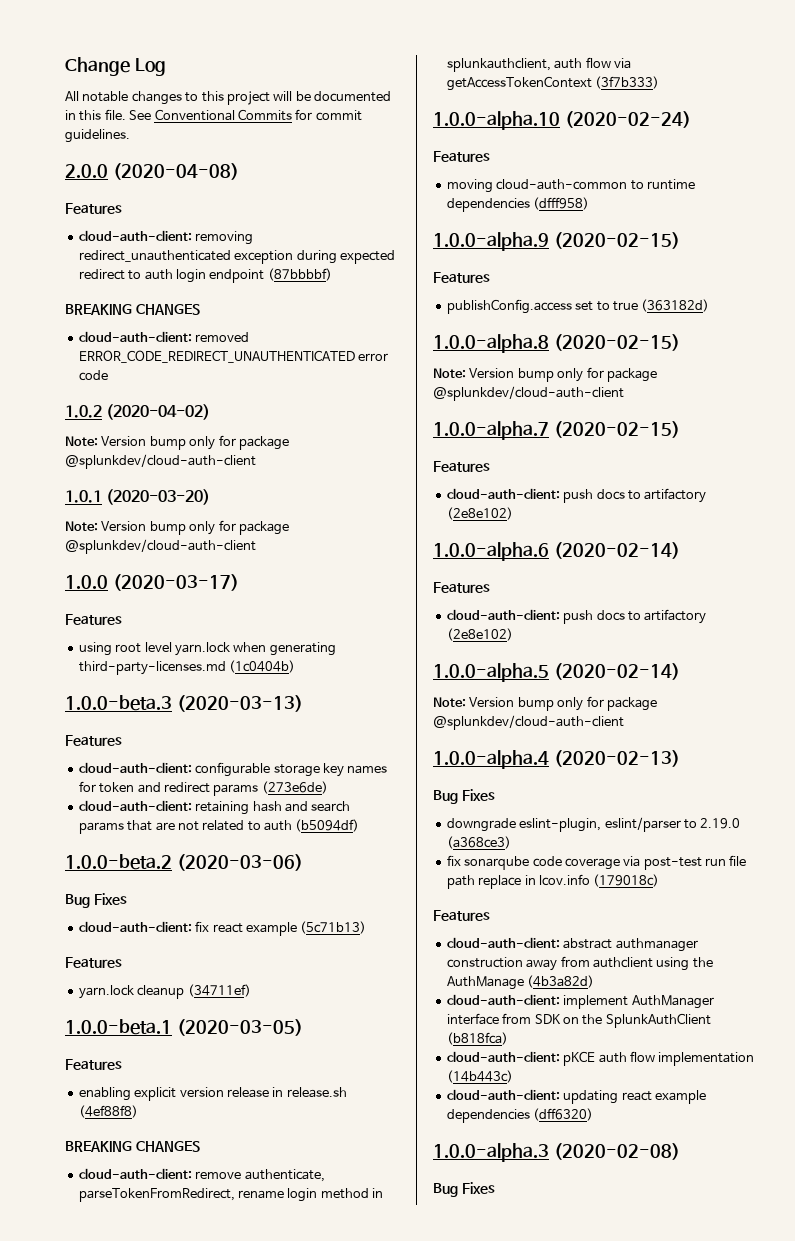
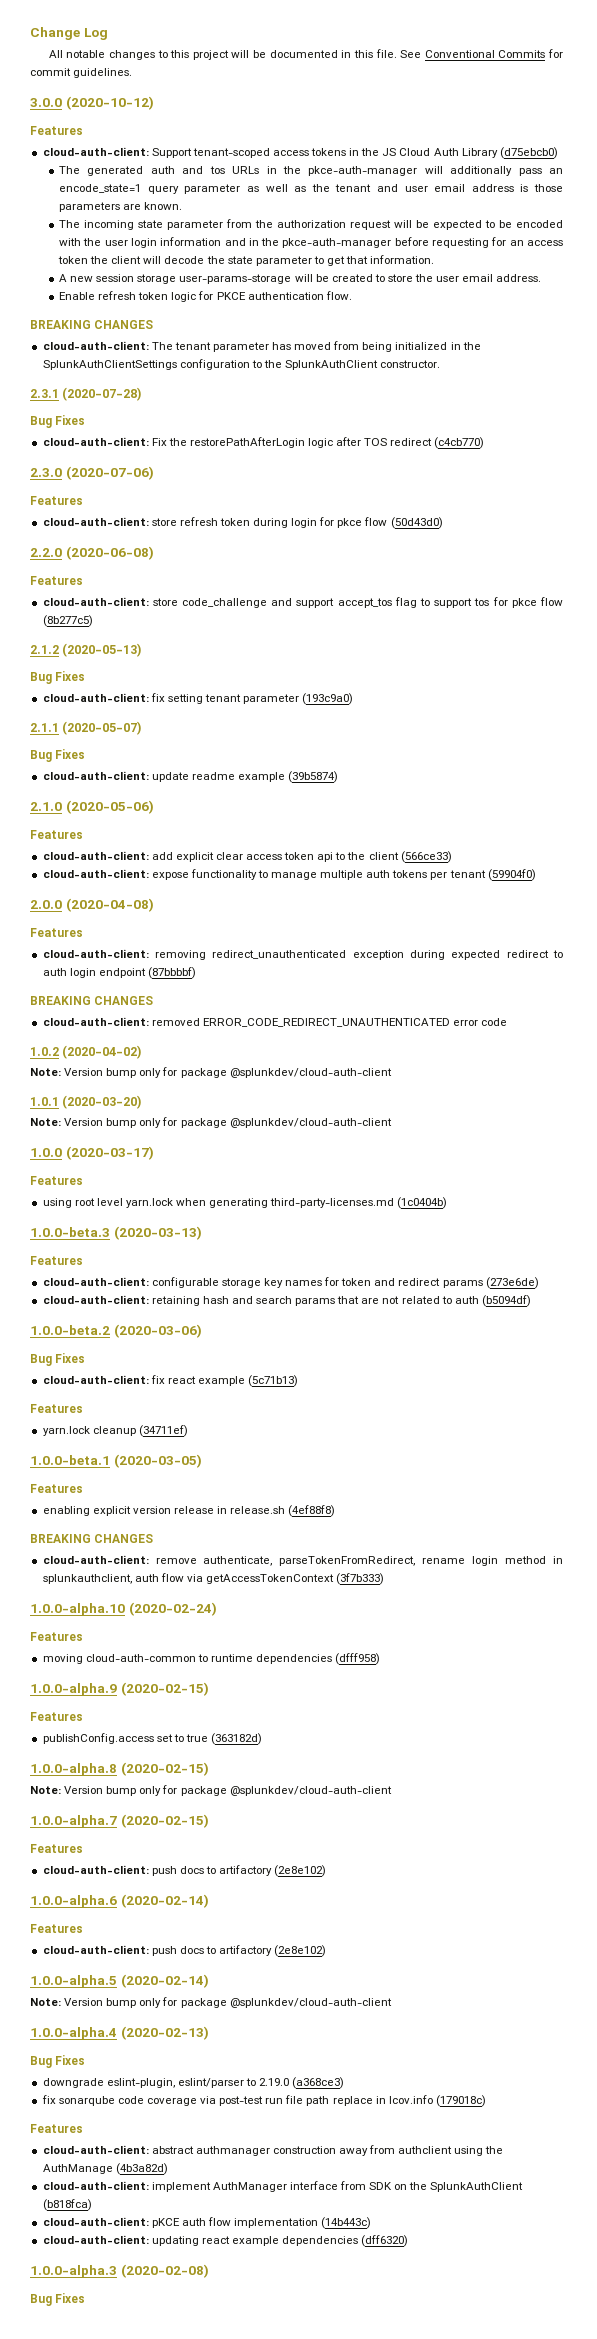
(130, 136) none -> [30,96,154,110] [30,126,83,135] [42,147,558,159] [59,166,563,176] [59,184,563,194] [59,202,183,212] [59,219,564,230] [59,237,563,248] [58,255,435,266] [59,274,542,284] [59,291,352,302] [30,320,154,329] [42,341,481,352] [42,359,441,370] [30,387,143,401] [30,415,86,428] [42,437,485,449] [30,466,154,480] [30,496,83,505] [42,517,443,529] [30,546,154,560] [30,576,83,585] [42,597,563,608] [42,615,93,627] [30,643,143,657] [30,671,86,684] [42,693,354,705] [30,721,143,735] [30,749,86,762] [42,771,339,783] [30,800,154,814] [30,830,83,839] [42,851,452,863] [42,869,536,881] // 3.0.0 (2020-10-12) // Features // cloud-auth-client: Support tenant-scoped access tokens in the JS Cloud Auth Library (d75ebcb0) // The generated auth and tos URLs in the pkce-auth-manager will additionally pass an encode_state=1 query parameter as well as the tenant and user email address is those parameters are known. // The incoming state parameter from the authorization request will be expected to be encoded with the user login information and in the pkce-auth-manager before requesting for an access token the client will decode the state parameter to get that information. // A new session storage user-params-storage will be created to store the user email address. // Enable refresh token logic for PKCE authentication flow. // BREAKING CHANGES // cloud-auth-client: The tenant parameter has moved from being initialized in the SplunkAuthClientSettings configuration to the SplunkAuthClient constructor. // 2.3.1 (2020-07-28) // Bug Fixes // cloud-auth-client: Fix the restorePathAfterLogin logic after TOS redirect (c4cb770) // 2.3.0 (2020-07-06) // Features // cloud-auth-client: store refresh token during login for pkce flow (50d43d0) // 2.2.0 (2020-06-08) // Features // cloud-auth-client: store code_challenge and support accept_tos flag to support tos for pkce flow (8b277c5) // 2.1.2 (2020-05-13) // Bug Fixes // cloud-auth-client: fix setting tenant parameter (193c9a0) // 2.1.1 (2020-05-07) // Bug Fixes // cloud-auth-client: update readme example (39b5874) // 2.1.0 (2020-05-06) // Features // cloud-auth-client: add explicit clear access token api to the client (566ce33) // cloud-auth-client: expose functionality to manage multiple auth tokens per tenant (59904f0)

